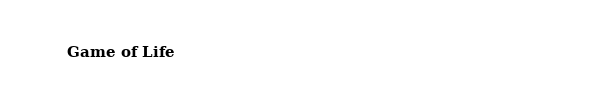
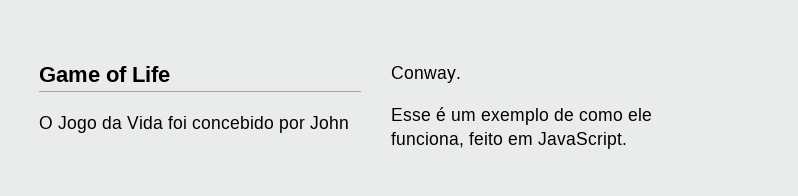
(175, 51) none -> [39,116,349,133] [391,66,461,83] [391,107,652,125] [391,132,627,149] // O Jogo da Vida foi concebido por John Conway. // Esse é um exemplo de como ele funciona, feito em JavaScript.

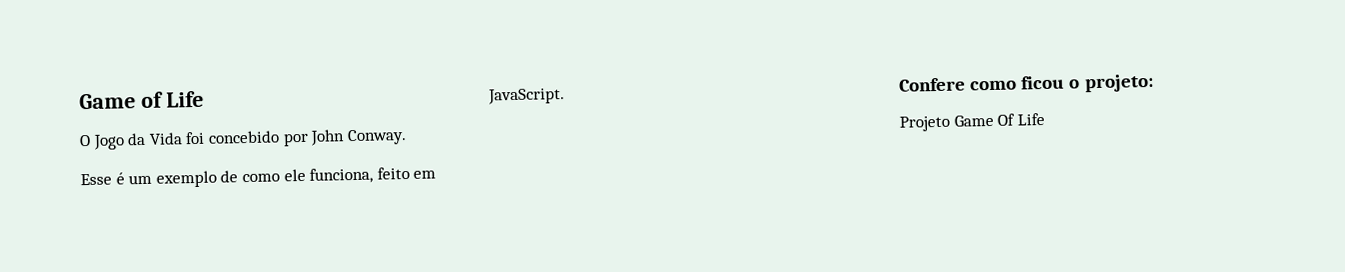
(627, 140) none -> [898,73,1154,93] [899,112,1045,132] // Confere como ficou o projeto: // Projeto Game Of Life

